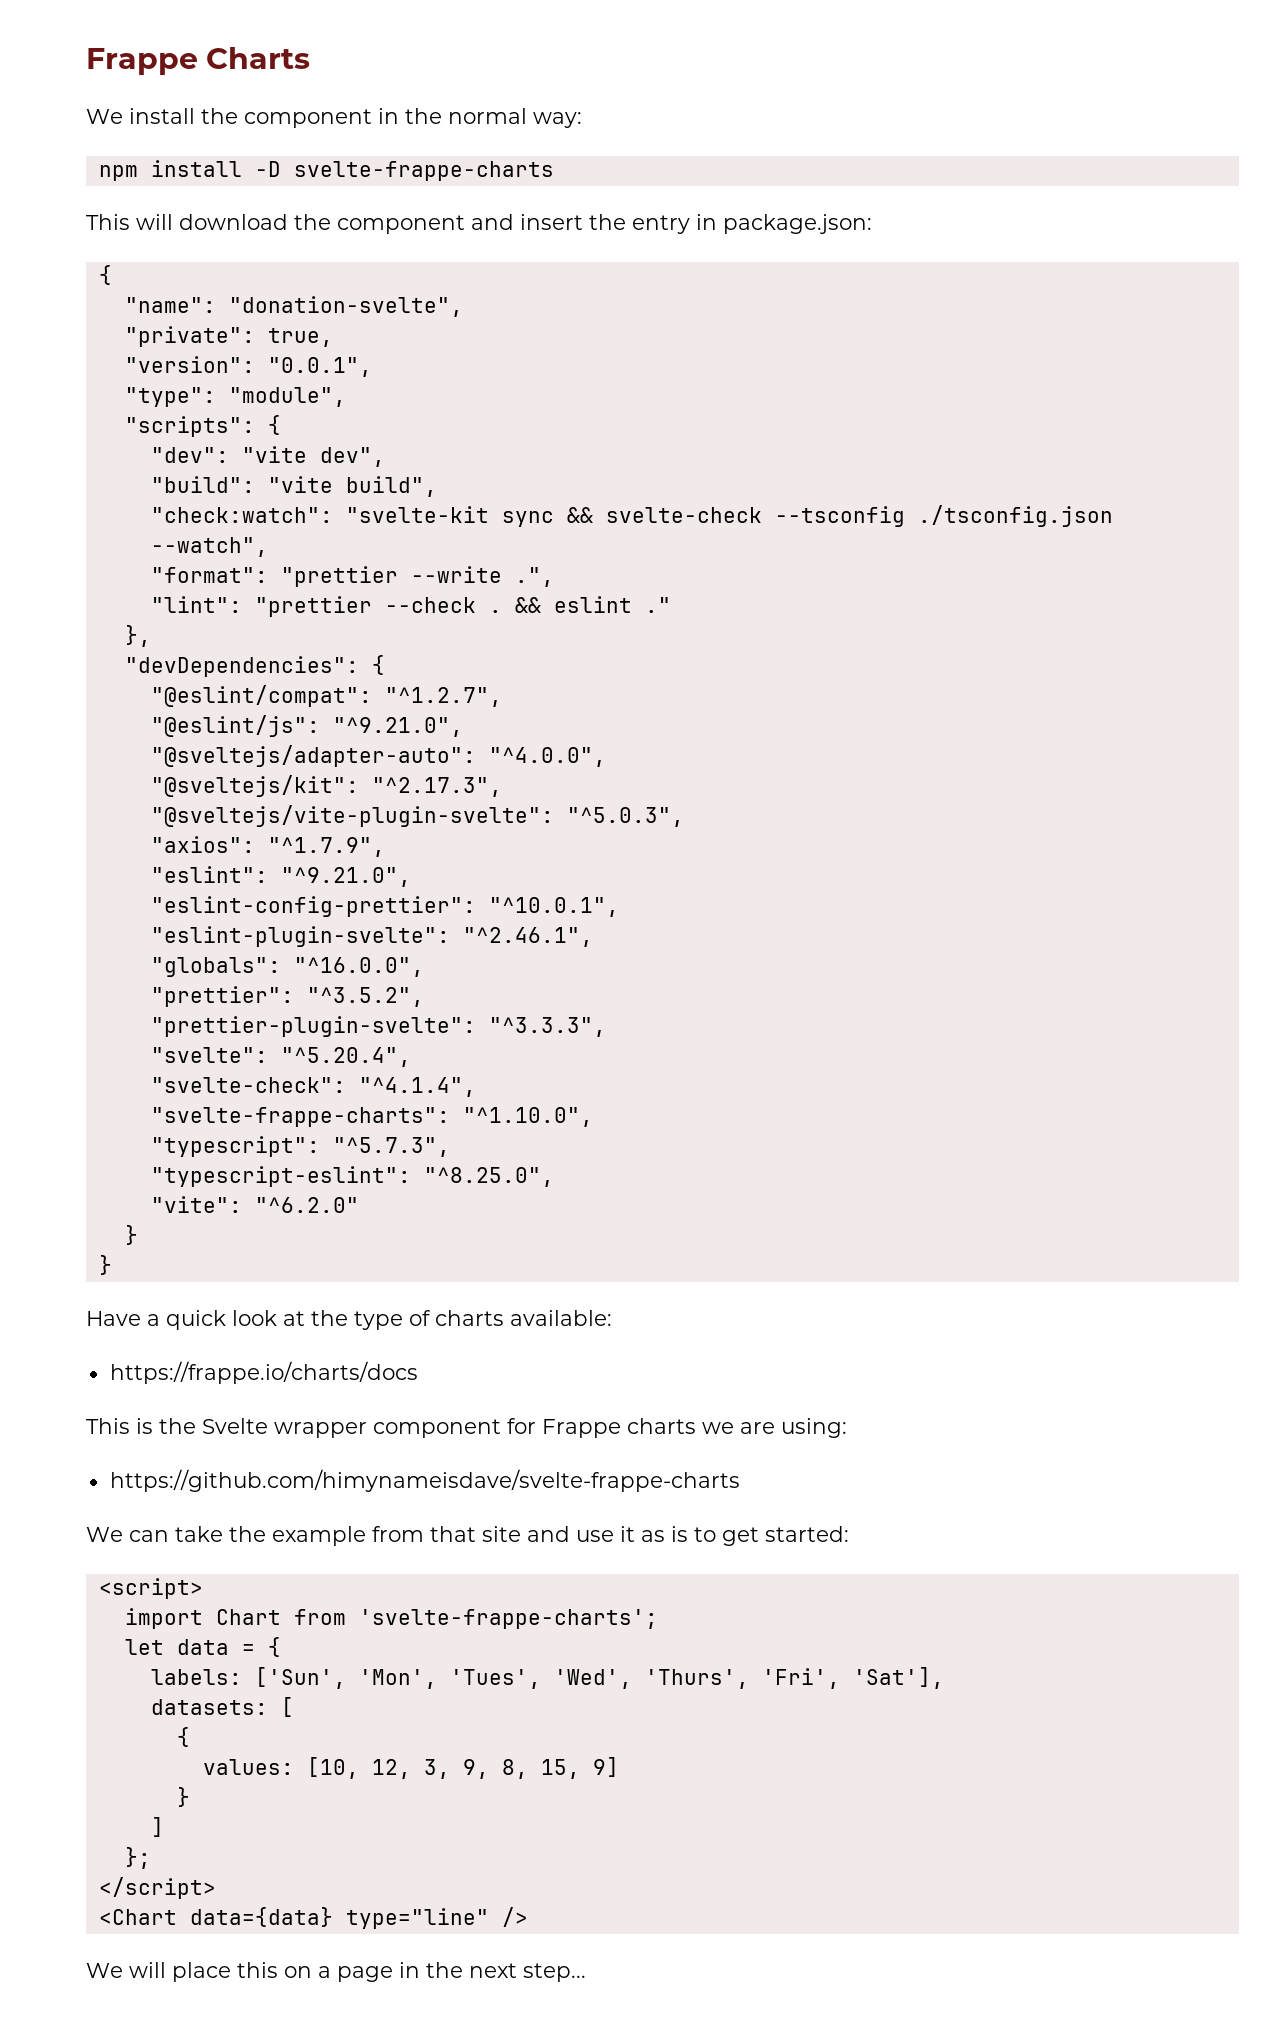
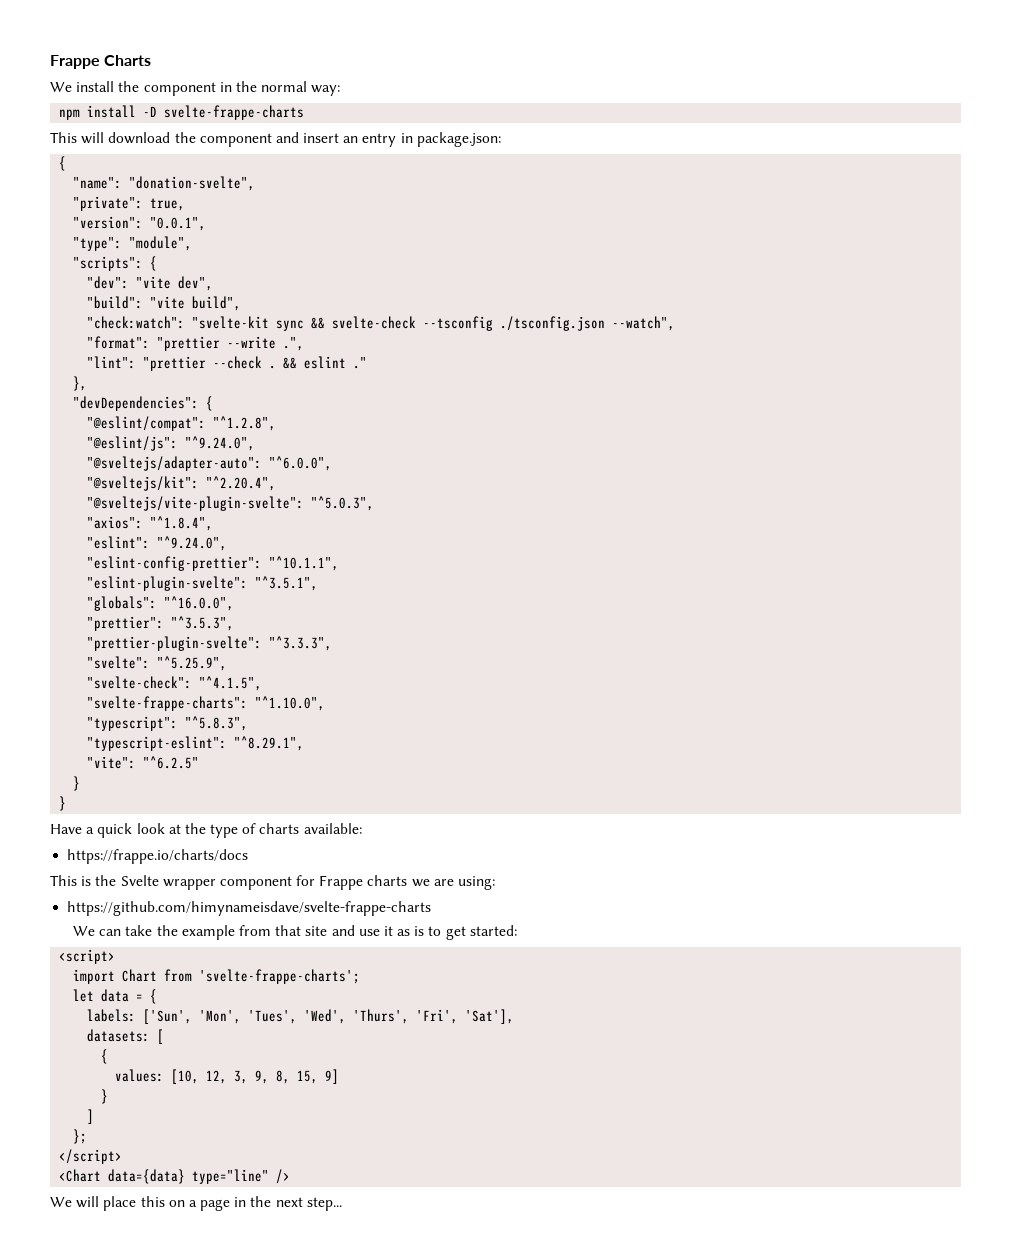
[589,214,626,230] the -> [343,136,359,143] an
[384,687,502,707] "^1.2.7", -> [213,416,277,431] "^1.2.8",
[332,717,463,737] "^9.21.0", -> [185,436,256,451] "^9.24.0",
[488,747,606,767] "^4.0.0", -> [269,456,333,471] "^6.0.0",
[371,777,502,797] "^2.17.3", -> [206,476,277,491] "^2.20.4",
[267,837,385,857] "^1.7.9", -> [150,516,214,531] "^1.8.4",
[280,867,411,887] "^9.21.0", -> [157,536,228,551] "^9.24.0",
[488,897,619,917] "^10.0.1", -> [269,556,340,571] "^10.1.1",
[462,927,593,947] "^2.46.1", -> [255,576,319,591] "^3.5.1",
[306,987,424,1007] "^3.5.2", -> [171,616,235,631] "^3.5.3",
[280,1047,411,1067] "^5.20.4", -> [157,656,228,671] "^5.25.9",
[358,1077,476,1097] "^4.1.4", -> [199,676,263,691] "^4.1.5",
[332,1137,450,1157] "^5.7.3", -> [185,716,249,731] "^5.8.3",
[423,1167,554,1187] "^8.25.0", -> [234,736,305,751] "^8.29.1",
[254,1197,359,1213] "^6.2.0" -> [143,756,200,769] "^6.2.5"

